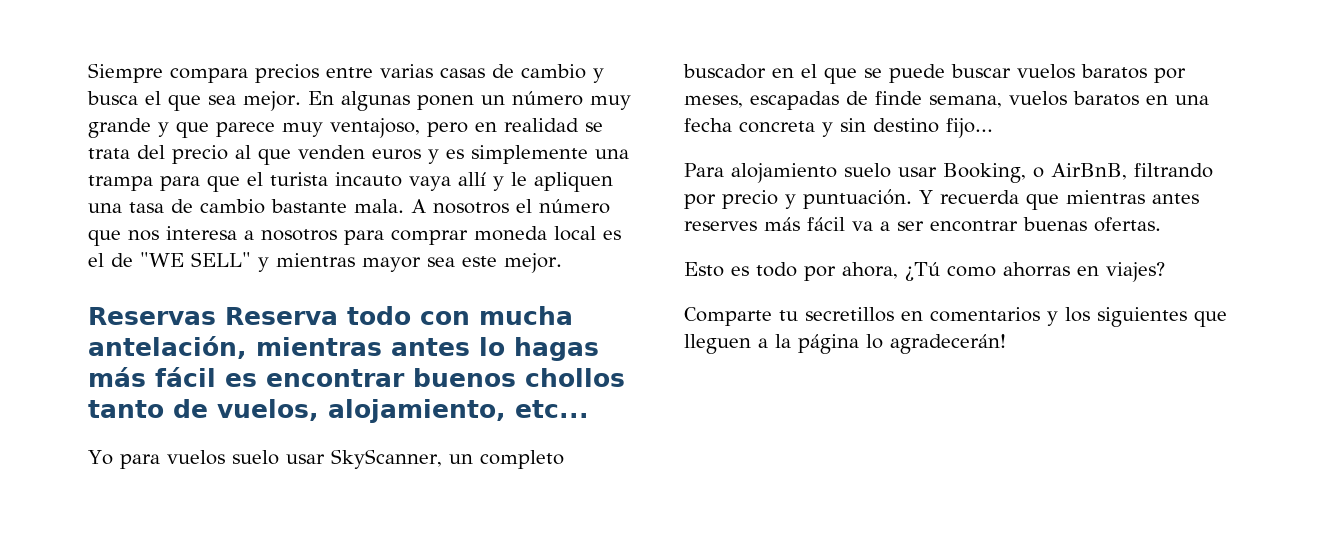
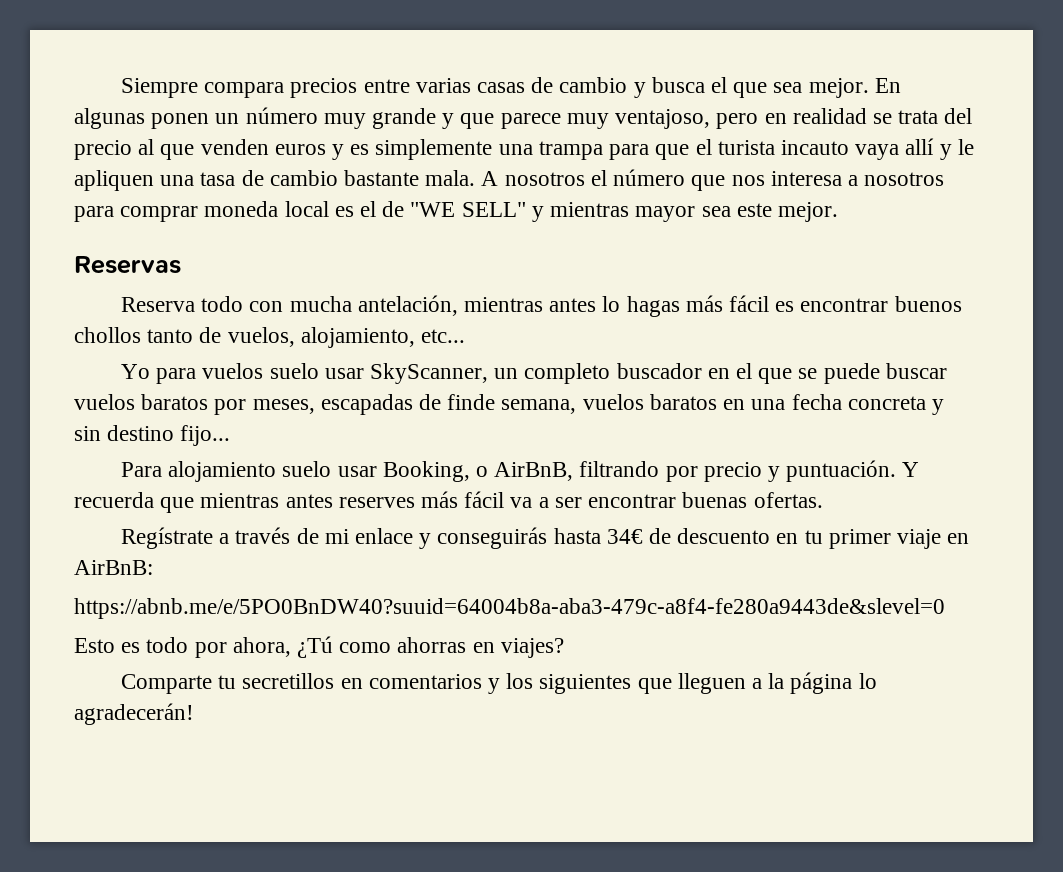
(216, 316) none -> (181, 265) //
(1161, 224) none -> [120,527,970,549] [74,560,153,575] [74,598,945,619] // Regístrate a través de mi enlace y conseguirás hasta 34€ de descuento en tu primer viaje en AirBnB: // https://abnb.me/e/5PO0BnDW40?suuid=64004b8a-aba3-479c-a8f4-fe280a9443de&slevel=0

